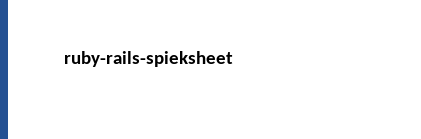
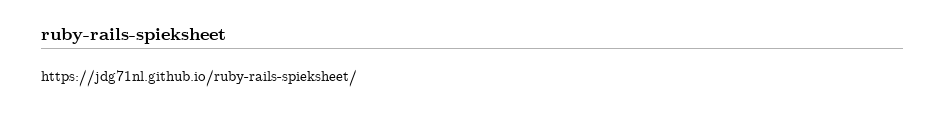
(233, 59) none -> [41,69,357,87] // https://jdg71nl.github.io/ruby-rails-spieksheet/

